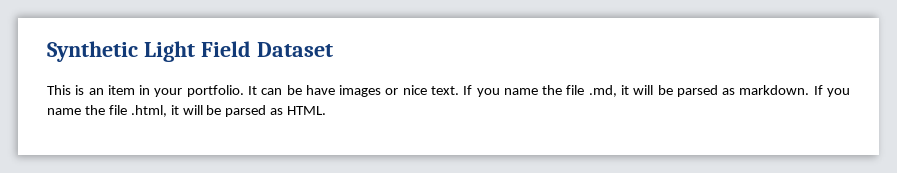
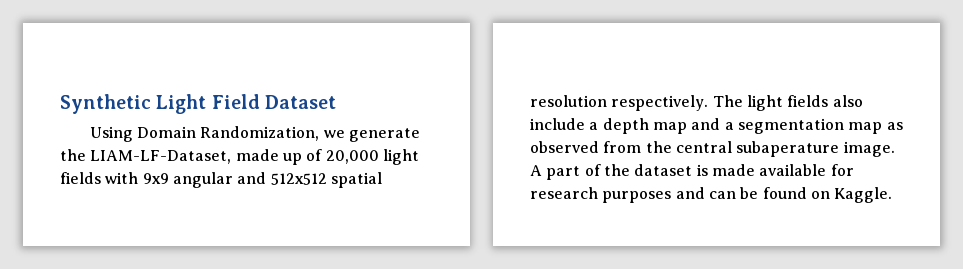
[47,85,851,97] [47,105,327,117] This is an item in your portfolio. It can be have images or nice text. If you name the file .md, it will be parsed as markdown. If you name the file .html, it will be parsed as HTML. -> [89,126,420,142] [60,149,419,165] [60,172,382,188] [530,95,863,111] [530,118,903,134] [530,141,895,157] [530,164,854,180] [530,187,893,203] Using Domain Randomization, we generate the LIAM-LF-Dataset, made up of 20,000 light fields with 9x9 angular and 512x512 spatial resolution respectively. The light fields also include a depth map and a segmentation map as observed from the central subaperature image. A part of the dataset is made available for research purposes and can be found on Kaggle.

